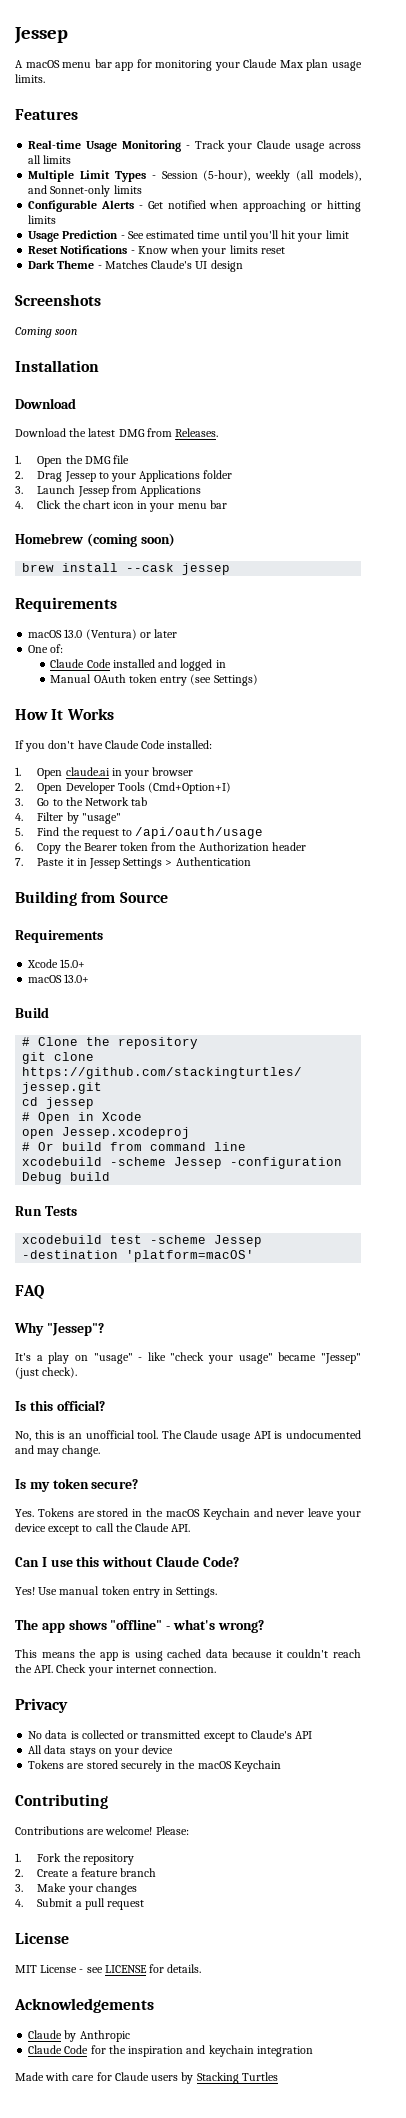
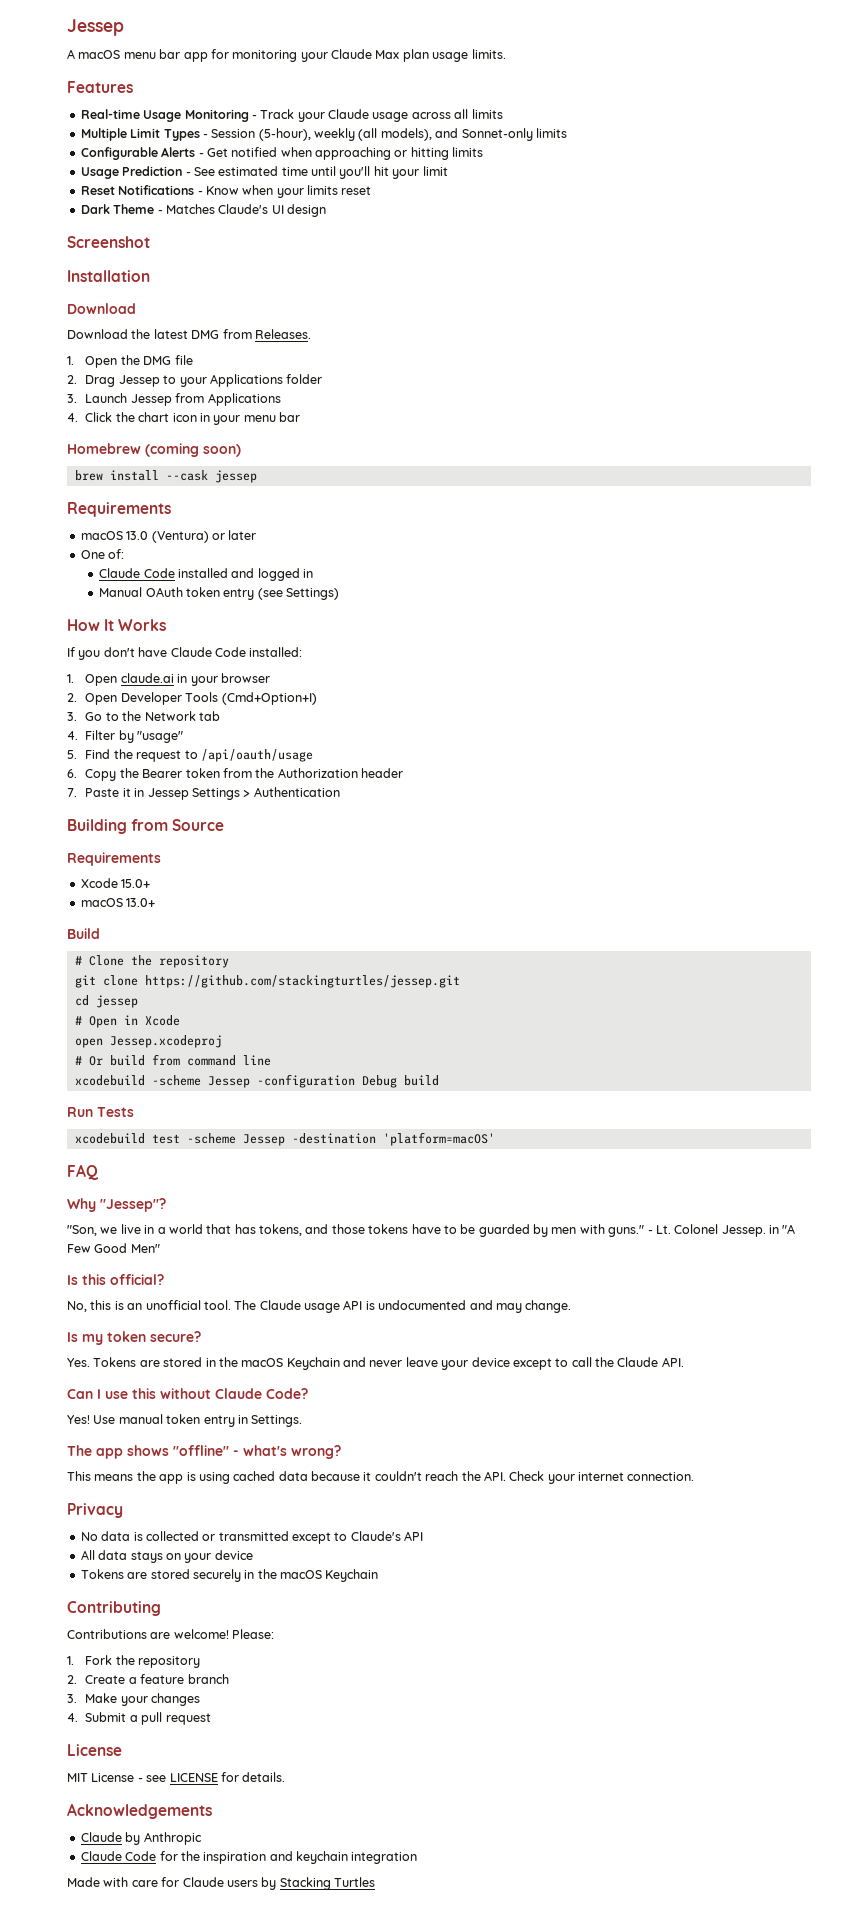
[15,294,101,306] [15,327,78,338] Screenshots // Coming soon -> [67,236,150,248] Screenshot
[15,1352,361,1364] [15,1367,78,1379] It's a play on "usage" - like "check your usage" became "Jessep" (just check). -> [67,1224,796,1237] [67,1243,160,1253] "Son, we live in a world that has tokens, and those tokens have to be guarded by men with guns." - Lt. Colonel Jessep. in "A Few Good Men"

